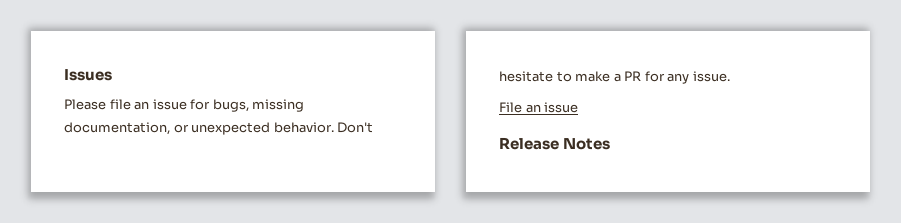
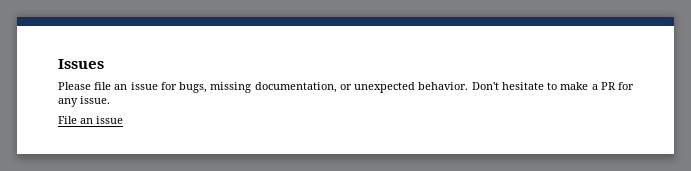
[499,137,611,150] // Release Notes -> (123, 120) none

